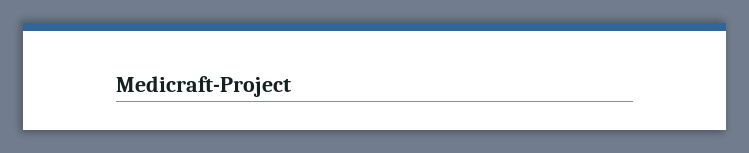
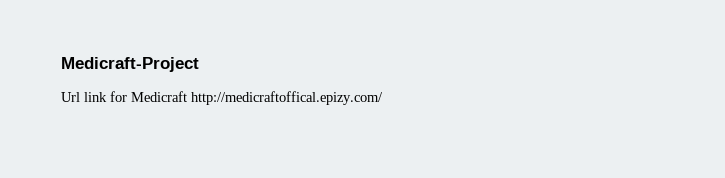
(291, 86) none -> [61,91,383,105] // Url link for Medicraft http://medicraftoffical.epizy.com/

